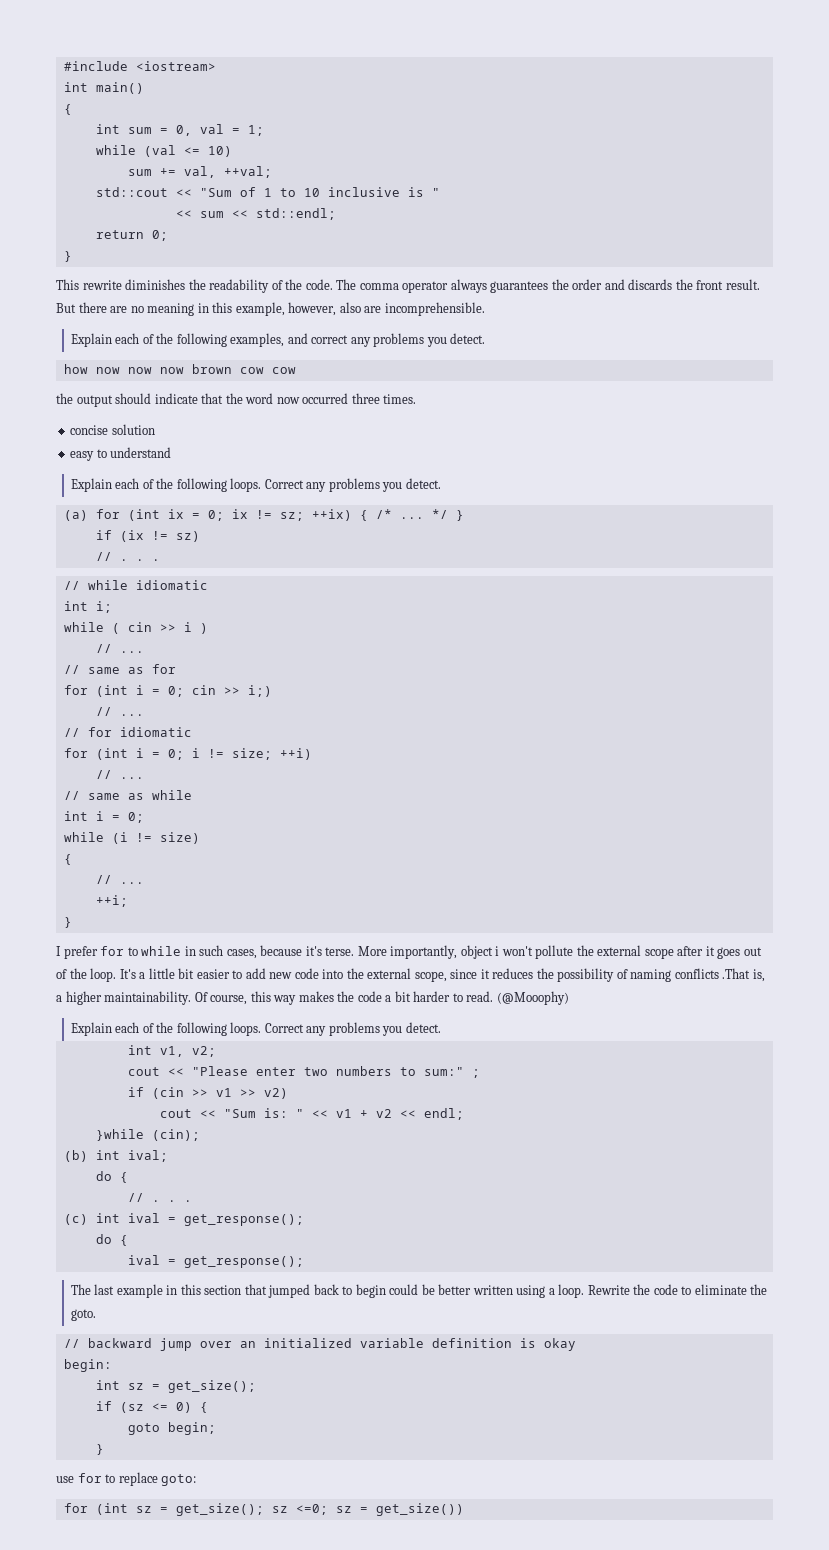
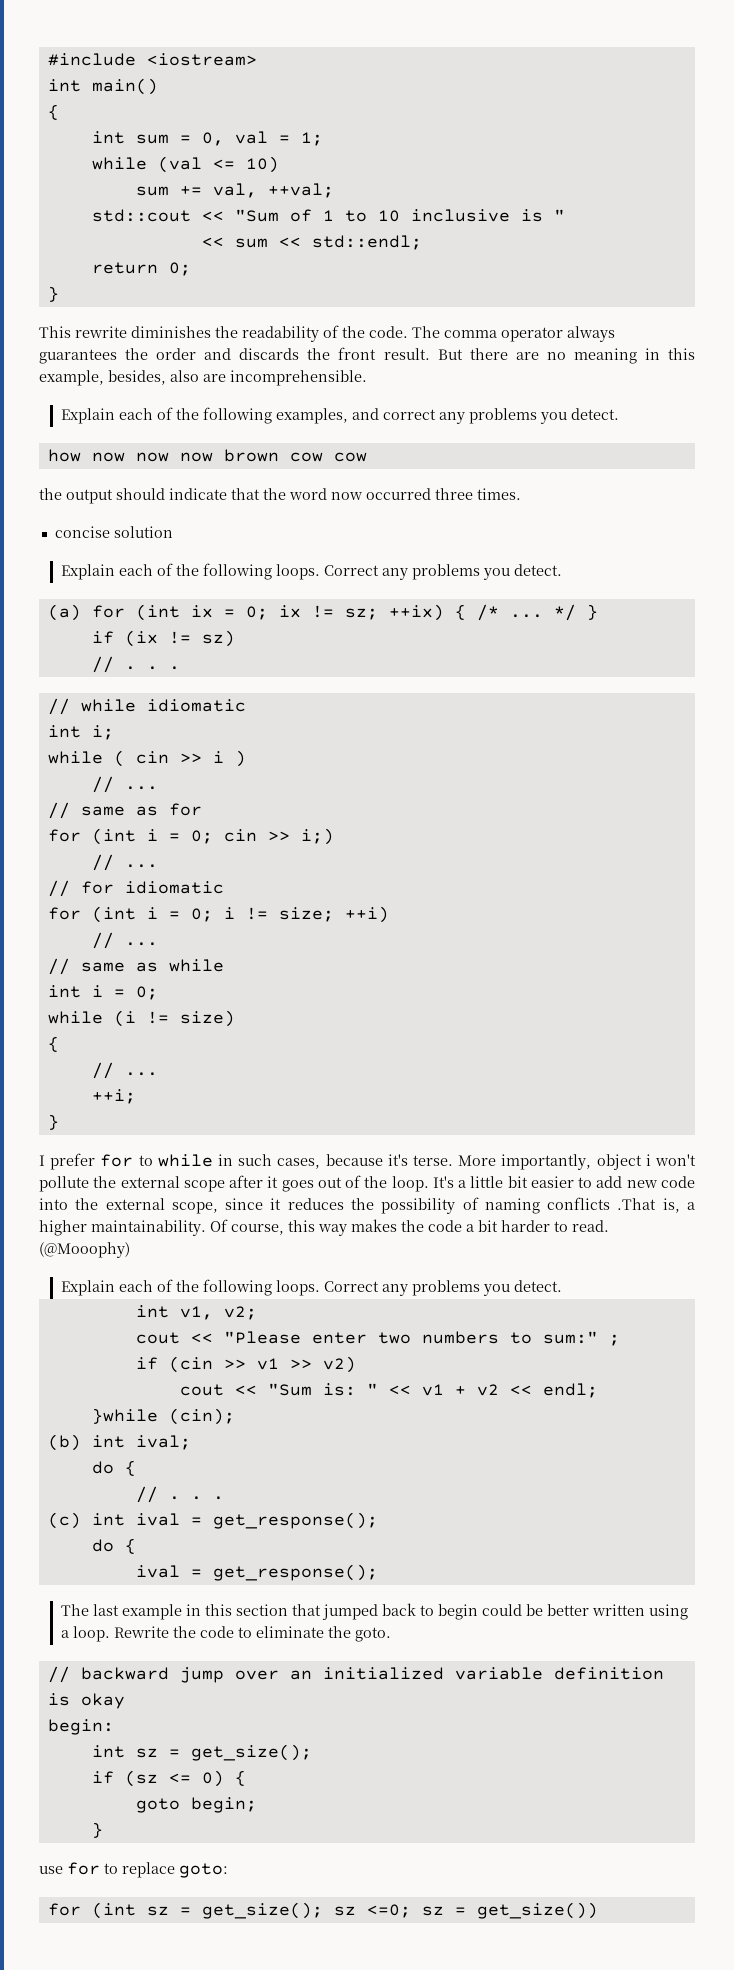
[288,302,337,316] however, -> [108,370,166,385] besides,
[70,447,172,461] // easy to understand -> (173, 532) none

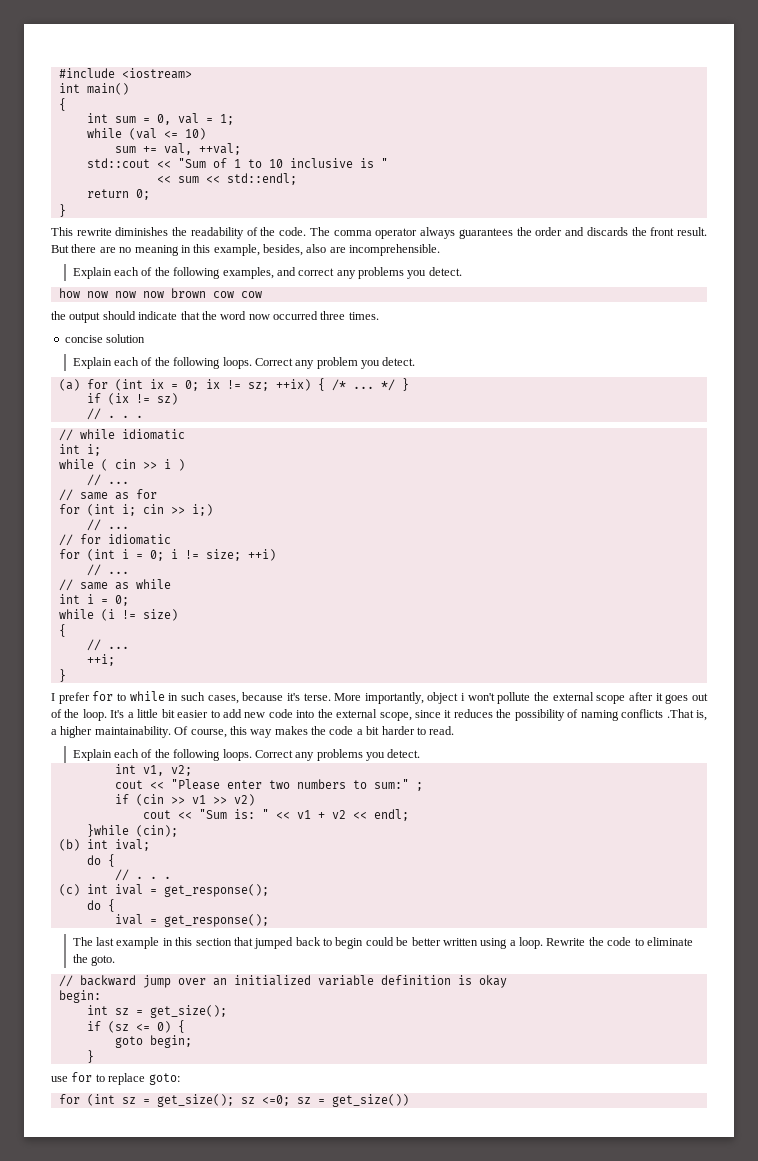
[411,564,480,580] problems -> [316,357,358,369] problem
[146,829,213,844] i = 0; -> [121,504,136,516] i;
[39,1242,130,1258] (@Mooophy) -> (455, 730) none

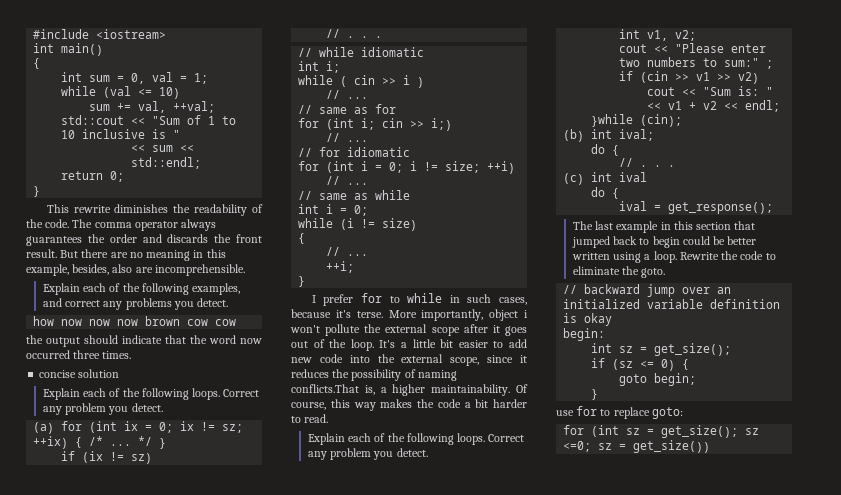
[621,709,694,718] conflicts .That -> [291,384,359,393] conflicts.That
[316,749,363,761] problems -> [330,448,372,460] problem
[149,884,269,897] = get_response(); -> (648, 177) none

